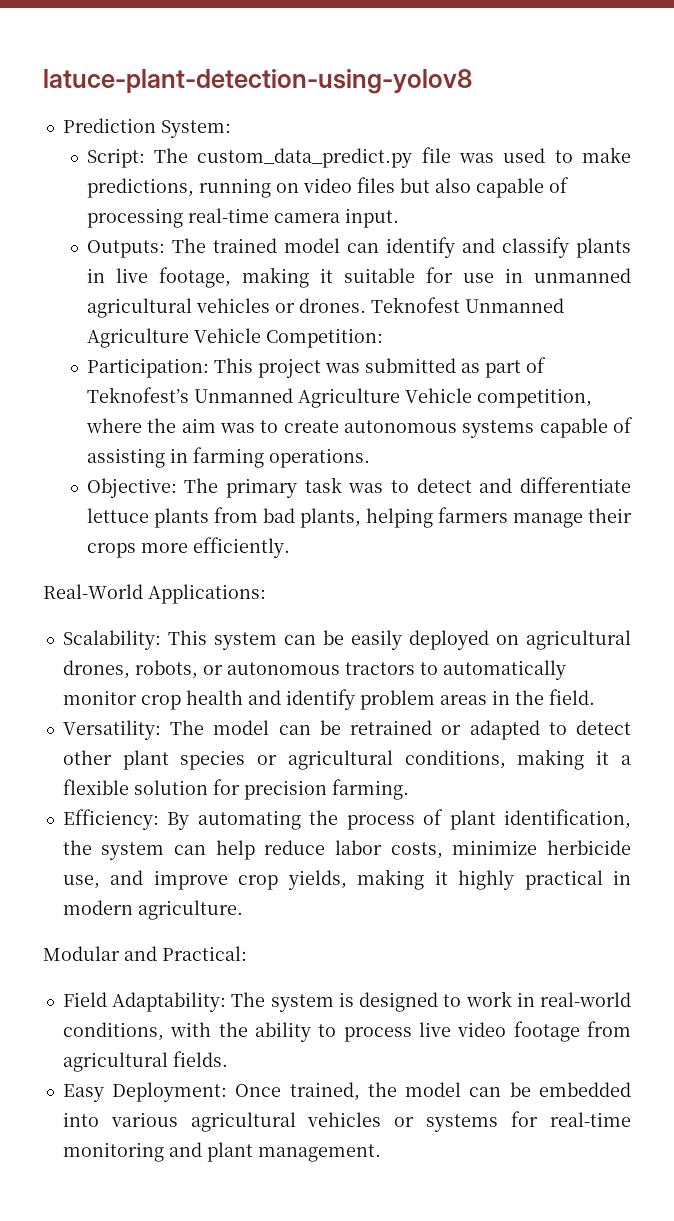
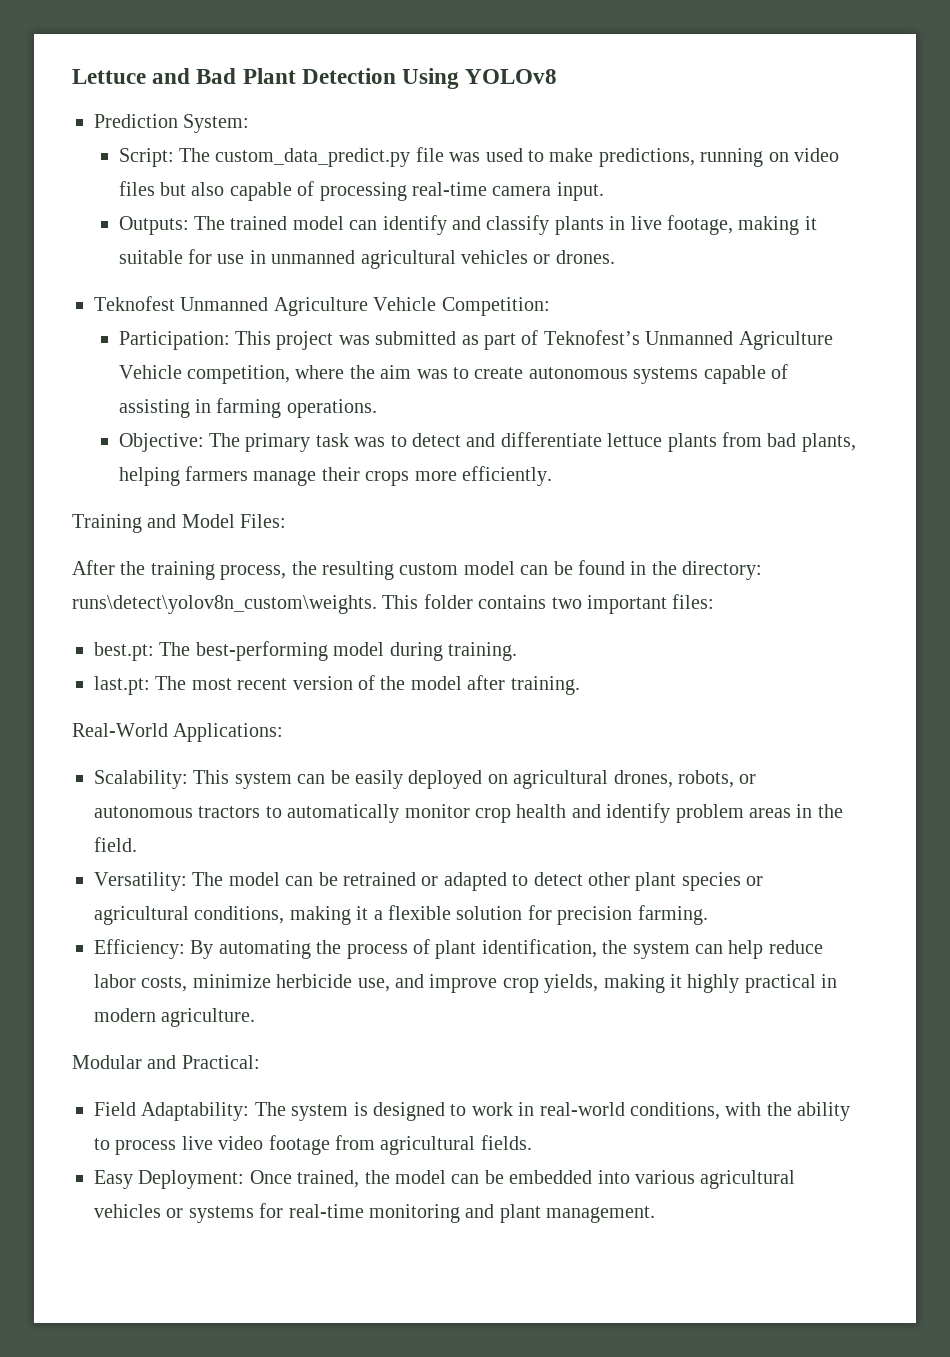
[43,69,472,94] latuce-plant-detection-using-yolov8 -> [72,68,558,89] Lettuce and Bad Plant Detection Using YOLOv8
(366, 305) none -> (615, 257) //
(290, 547) none -> [72,514,287,533] [72,560,763,580] [72,594,715,614] [94,641,517,661] [94,675,580,695] // Training and Model Files: // After the training process, the resulting custom model can be found in the directory: runs\detect\yolov8n_custom\weights. This folder contains two important files: // best.pt: The best-performing model during training. // last.pt: The most recent version of the model after training.

